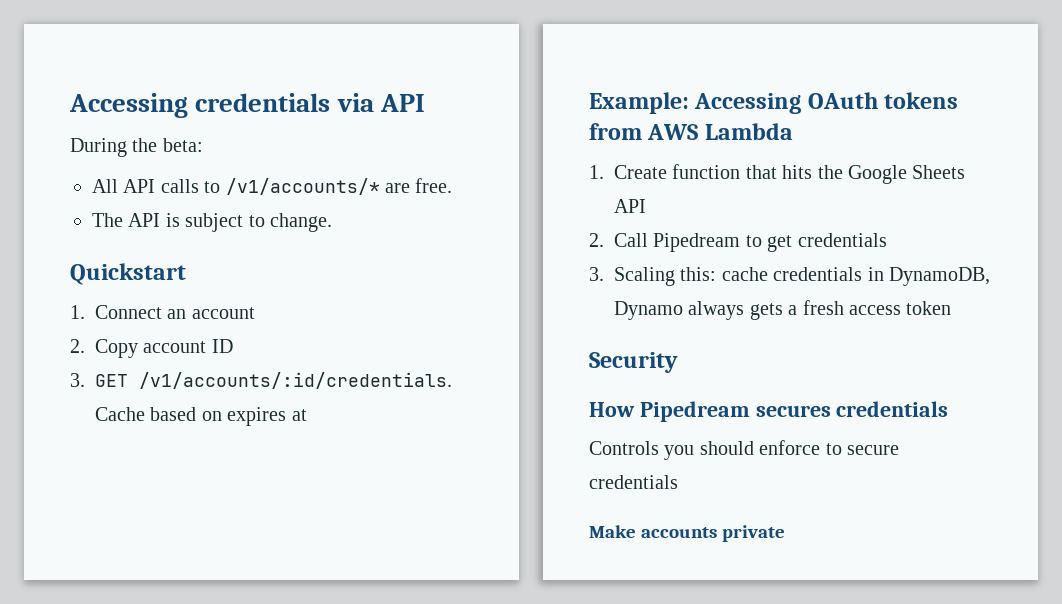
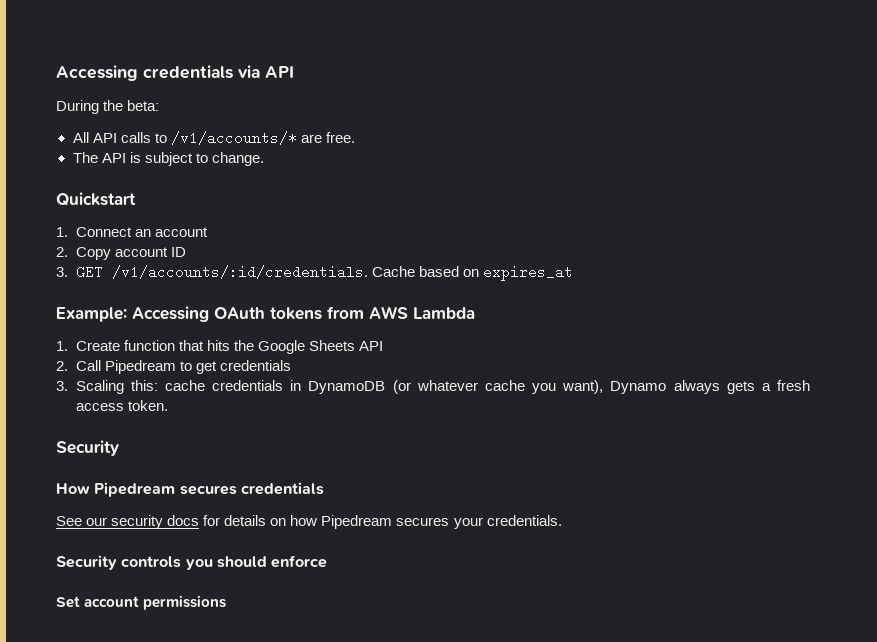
[227,407,307,426] expires at -> [482,265,573,281] expires_at
[889,267,990,286] DynamoDB, -> [308,380,604,394] DynamoDB (or whatever cache you want),
[906,301,952,315] token -> [127,400,168,411] token.
[589,440,899,460] [589,475,678,489] [589,525,786,542] Controls you should enforce to secure credentials // Make accounts private -> [56,515,562,529] [56,555,328,570] [56,595,227,610] See our security docs for details on how Pipedream secures your credentials. // Security controls you should enforce // Set account permissions

